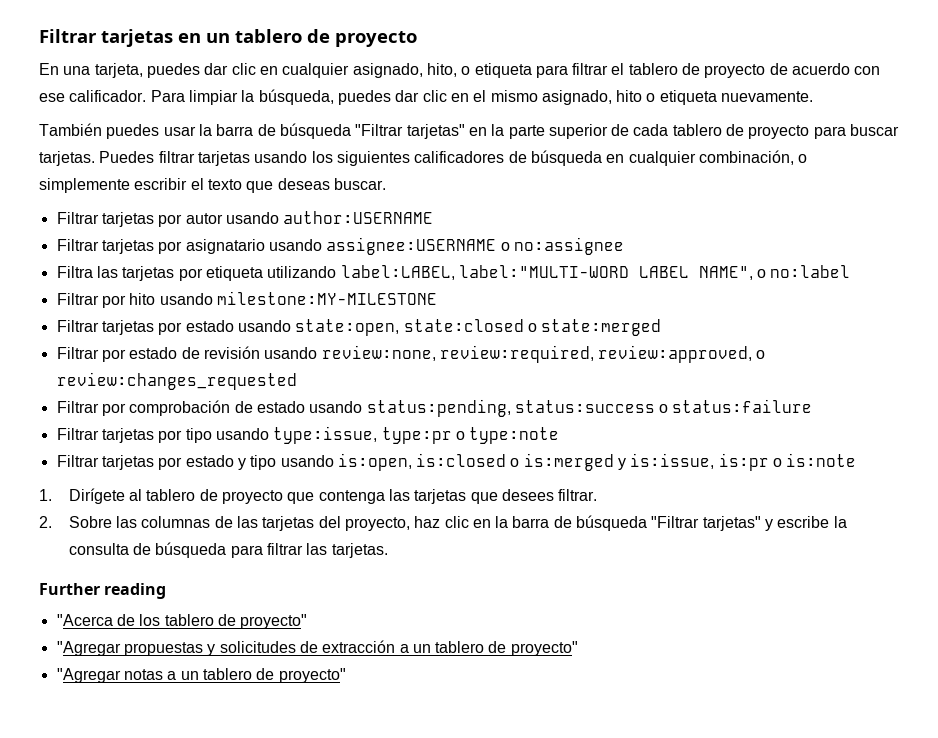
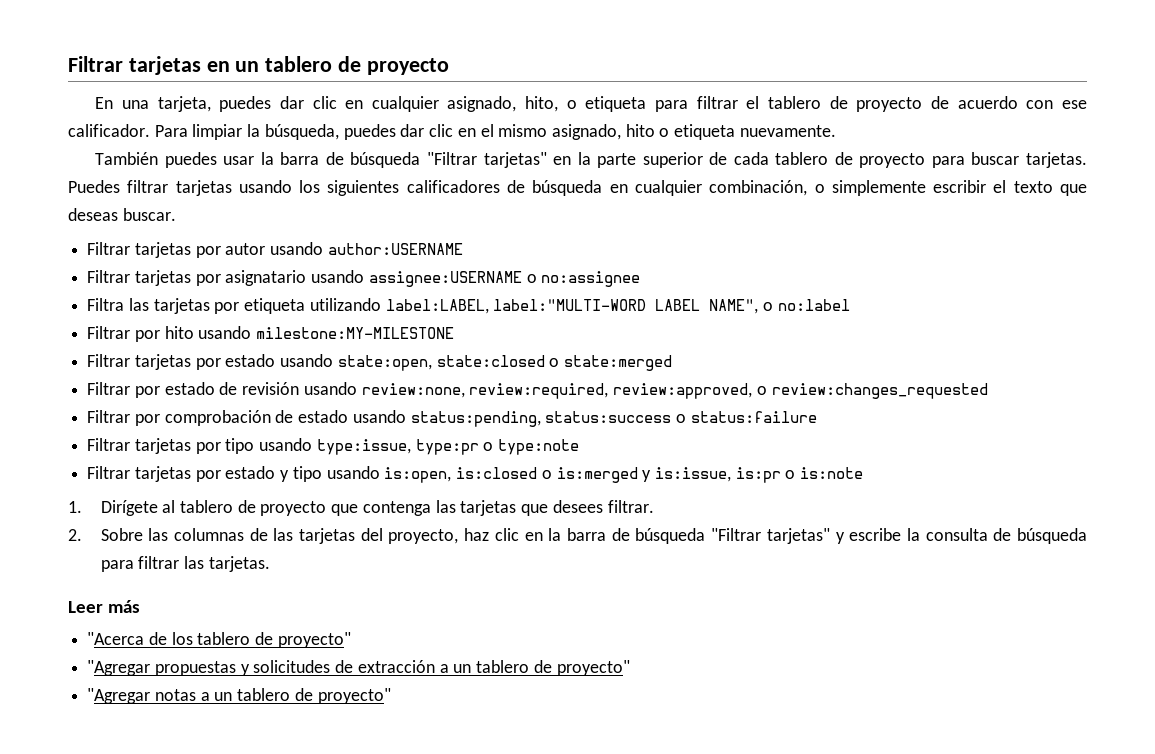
[39,583,167,599] Further reading -> [68,600,140,613] Leer más

